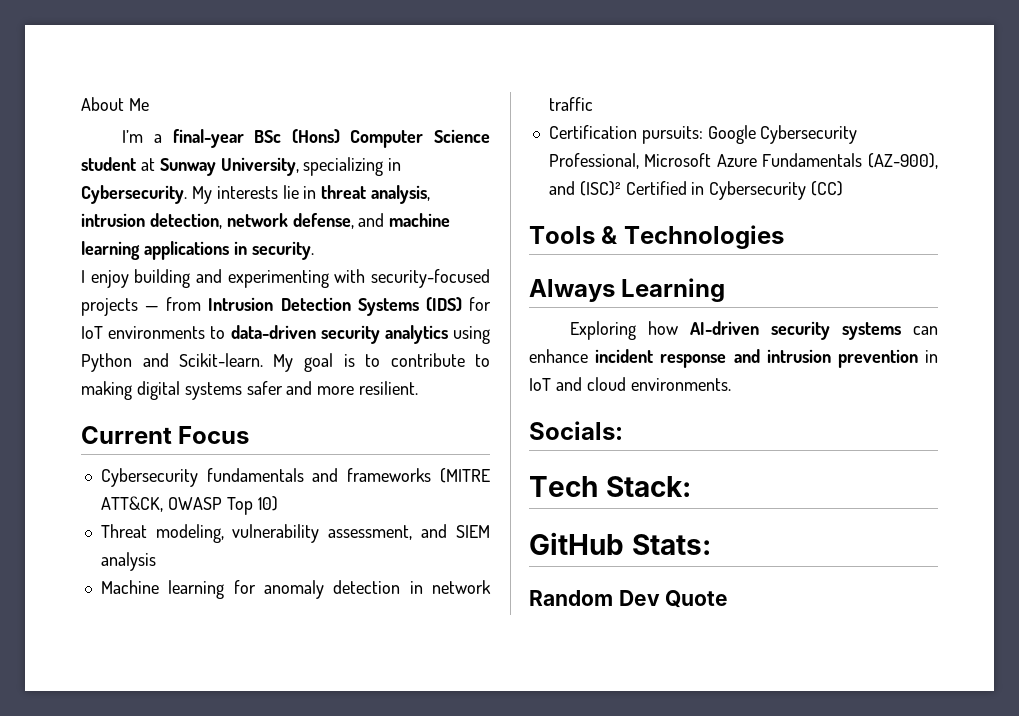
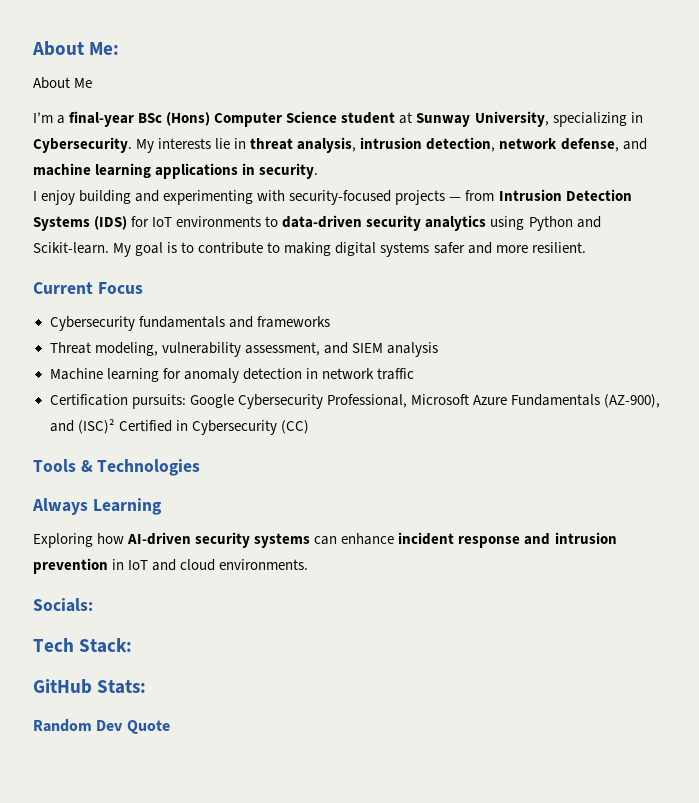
[81,97,124,111] About -> [32,41,120,56] [33,77,70,89] About Me: // About
[440,468,490,483] [100,496,279,515] (MITRE ATT&CK, OWASP Top 10) -> (330, 322) none

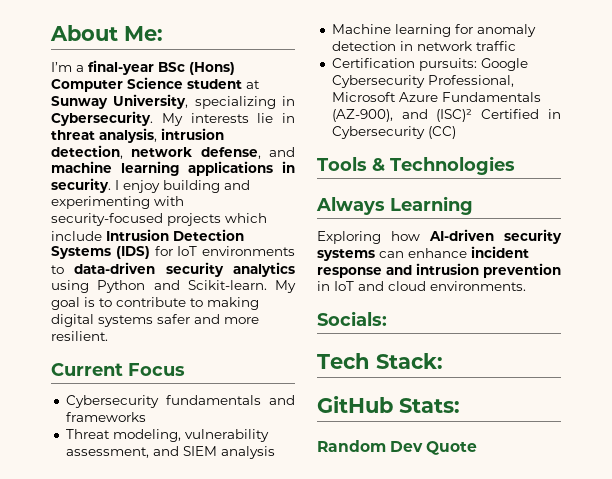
[33,77,93,89] // About Me -> (163, 33) none
(319, 171) // -> (111, 185) none
[449,190,495,201] — from -> [225,213,267,223] [51,231,102,241] which include

